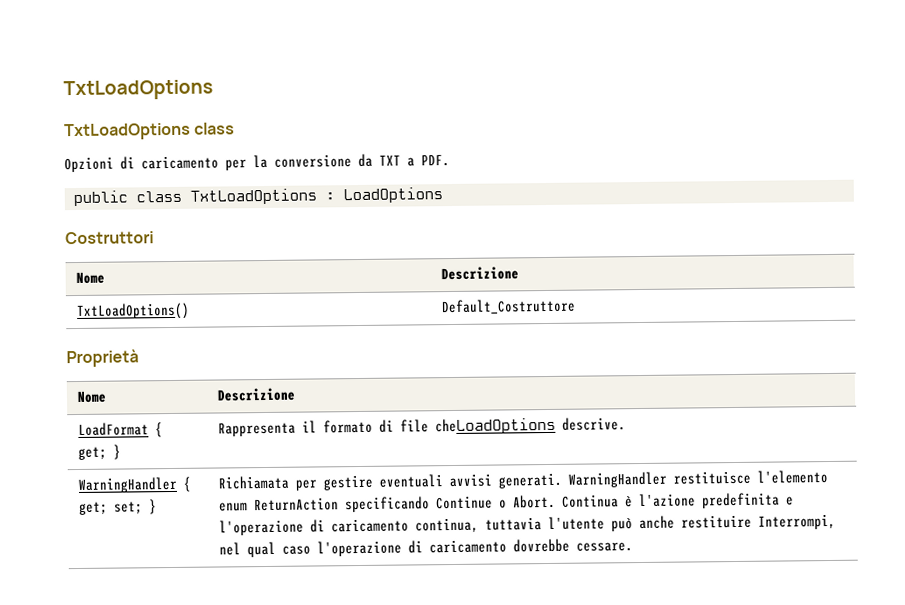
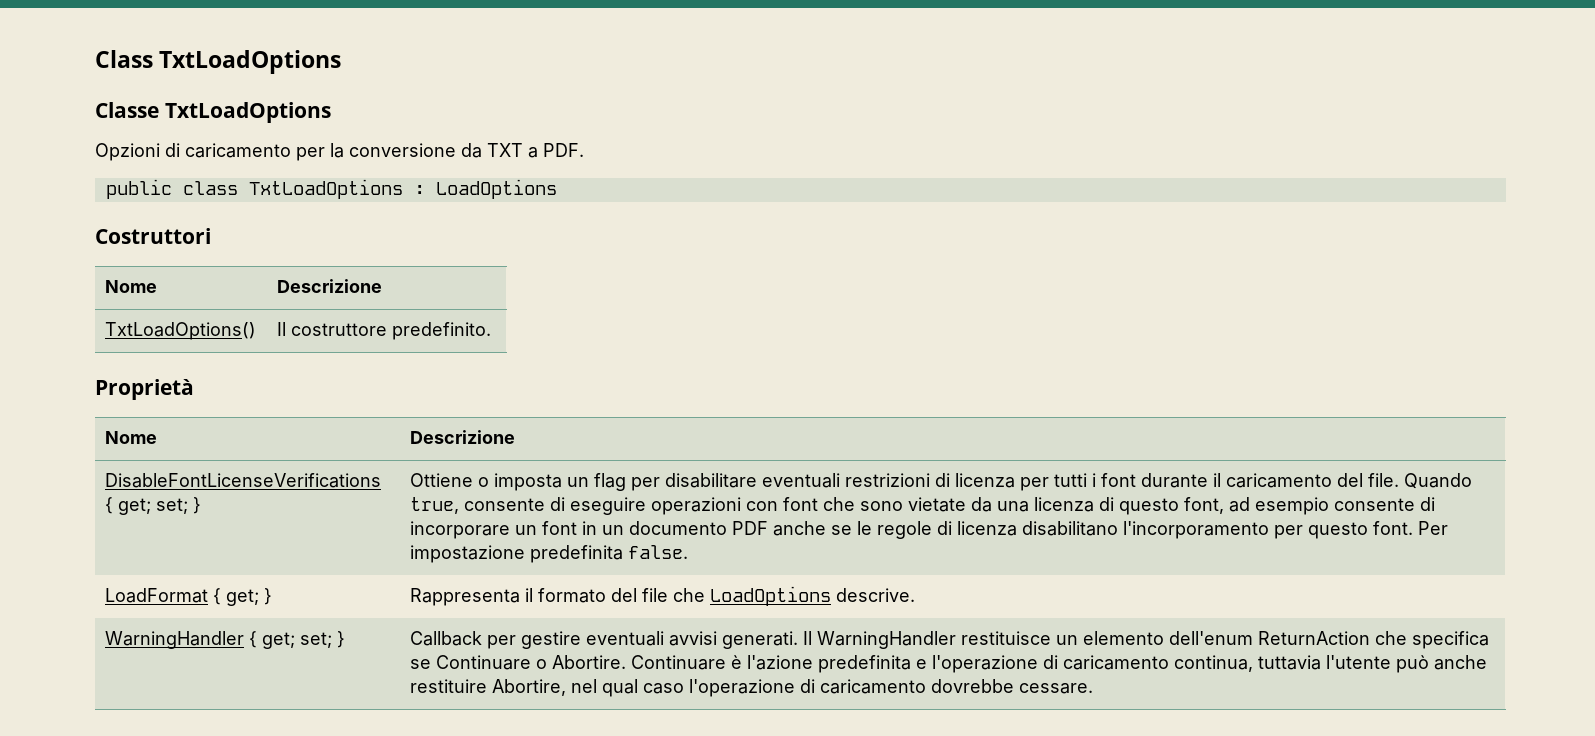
[63,79,213,101] [64,122,236,141] TxtLoadOptions // TxtLoadOptions class -> [95,50,342,74] [95,102,331,123] Class TxtLoadOptions // Classe TxtLoadOptions
[441,298,577,315] Default_Costruttore -> [277,322,492,340] Il costruttore predefinito.
(297, 394) none -> [105,473,382,488] [105,497,202,515] [410,473,1473,491] [410,497,1436,515] [410,521,1449,539] [410,545,689,563] // DisableFontLicenseVerifications { get; set; } | Ottiene o imposta un flag per disabilitare eventuali restrizioni di licenza per tutti i font durante il caricamento del file. Quando true, consente di eseguire operazioni con font che sono vietate da una licenza di questo font, ad esempio consente di incorporare un font in un documento PDF anche se le regole di licenza disabilitano l'incorporamento per questo font. Per impostazione predefinita false.
[379,417,557,435] di file cheLoadOptions -> [611,586,832,606] del file che LoadOptions
[218,475,290,490] Richiamata -> [410,631,483,646] Callback
(563, 480) none -> [803,631,813,645] Il
[757,470,829,484] [219,494,620,513] l'elemento enum ReturnAction specificando Continue o Abort. Continua -> [1056,631,1490,649] [410,655,727,670] un elemento dell'enum ReturnAction che specifica se Continuare o Abortire. Continuare
[758,513,837,530] Interrompi, -> [492,679,567,696] Abortire,

